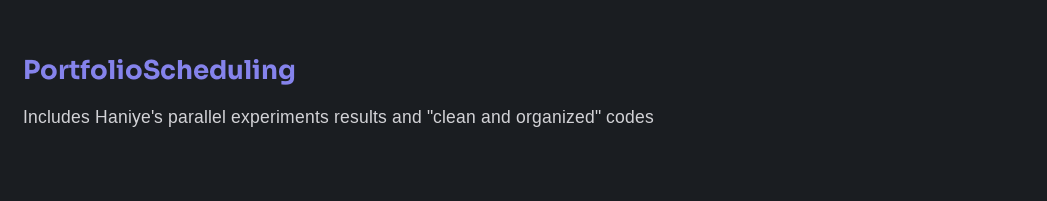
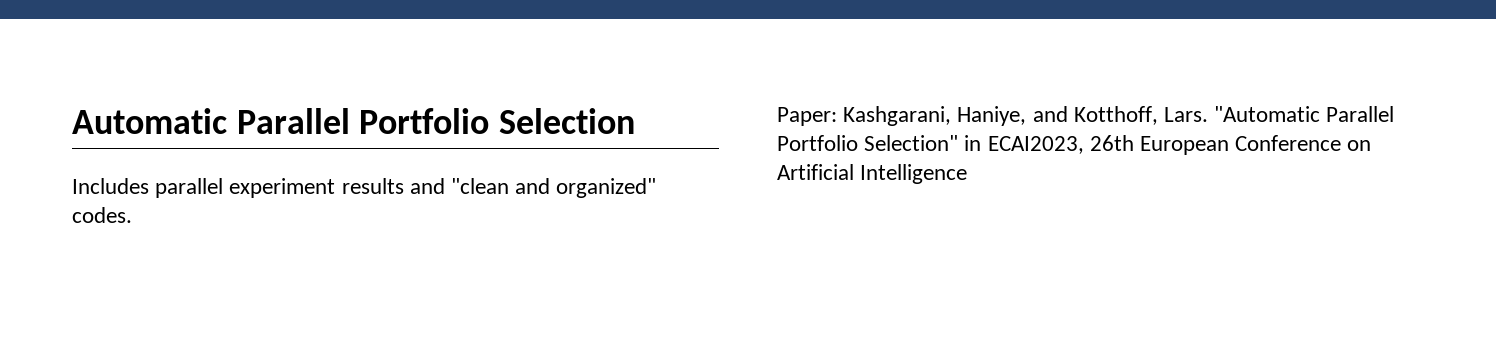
[23,59,296,85] [23,110,329,127] PortfolioScheduling // Includes Haniye's parallel experiments -> [72,108,636,134] [72,178,336,198] Automatic Parallel Portfolio Selection // Includes parallel experiment
[606,110,654,123] codes -> [72,207,132,223] [777,106,1395,126] [777,135,1372,155] [777,164,968,184] codes. // Paper: Kashgarani, Haniye, and Kotthoff, Lars. "Automatic Parallel Portfolio Selection" in ECAI2023, 26th European Conference on Artificial Intelligence

